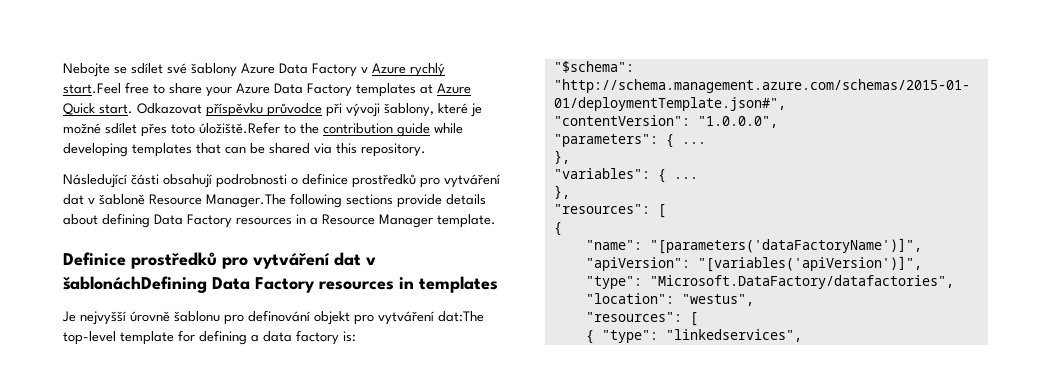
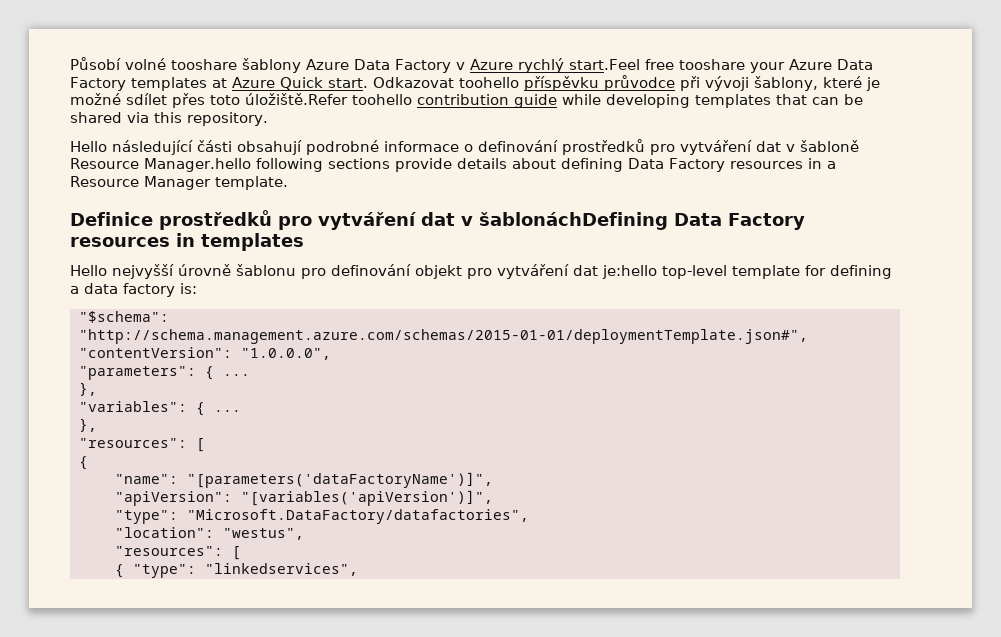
[63,63,187,77] Nebojte se sdílet své -> [70,57,237,70] Působí volné tooshare
[153,83,202,94] to share -> [678,59,745,70] tooshare
(202, 108) none -> [458,77,519,88] toohello
[284,123,319,134] to the -> [352,94,412,105] toohello
[63,173,348,188] Následující části obsahují podrobnosti o definice -> [70,140,558,155] Hello následující části obsahují podrobné informace o definování
[206,194,286,208] Manager.The -> [144,158,251,172] Manager.hello
[62,311,76,322] Je -> [70,265,107,276] Hello
[438,311,484,322] dat:The -> [573,265,657,279] dat je:hello

